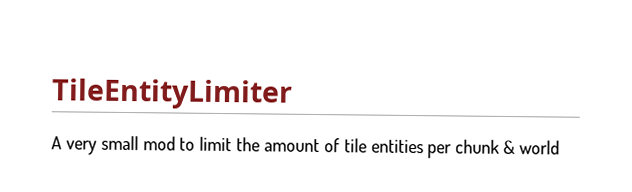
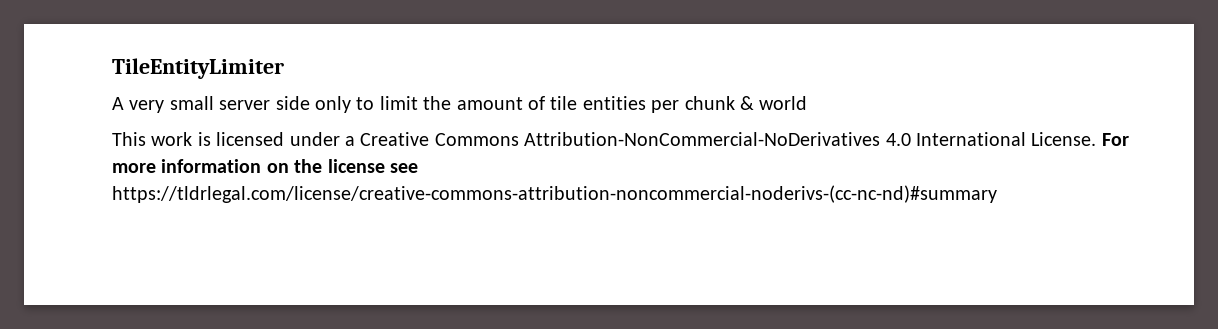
[142,136,176,151] mod -> [219,96,351,113] server side only
(561, 147) none -> [112,132,1129,146] [112,159,418,173] [112,185,997,203] // This work is licensed under a Creative Commons Attribution-NonCommercial-NoDerivatives 4.0 International License. For more information on the license see https://tldrlegal.com/license/creative-commons-attribution-noncommercial-noderivs-(cc-nc-nd)#summary

